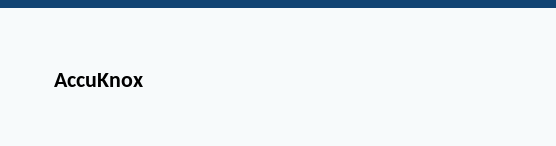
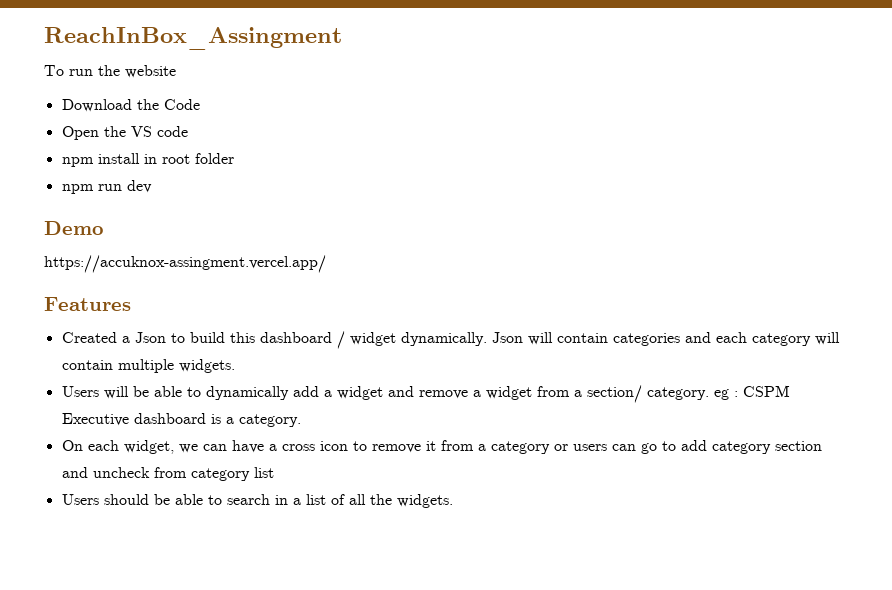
[54,73,143,87] AccuKnox -> [44,27,342,50] [44,65,176,78] [61,99,200,112] [61,126,188,140] [61,153,234,167] [61,180,152,194] [44,221,104,235] [44,255,326,273] [44,297,131,311] [61,331,840,349] [61,359,235,373] [61,385,790,403] [61,413,301,427] [61,440,822,454] [61,467,274,481] [61,494,453,508] ReachInBox_Assingment // To run the website // Download the Code // Open the VS code // npm install in root folder // npm run dev // Demo // https://accuknox-assingment.vercel.app/ // Features // Created a Json to build this dashboard / widget dynamically. Json will contain categories and each category will contain multiple widgets. // Users will be able to dynamically add a widget and remove a widget from a section/ category. eg : CSPM Executive dashboard is a category. // On each widget, we can have a cross icon to remove it from a category or users can go to add category section and uncheck from category list // Users should be able to search in a list of all the widgets.

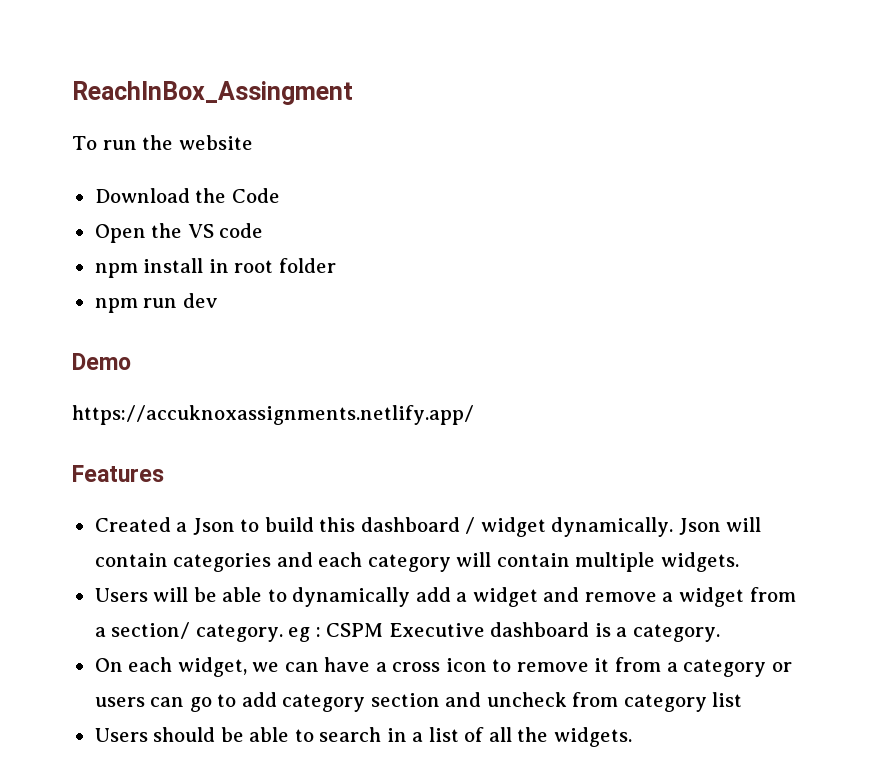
[44,255,326,273] https://accuknox-assingment.vercel.app/ -> [72,405,474,425] https://accuknoxassignments.netlify.app/

